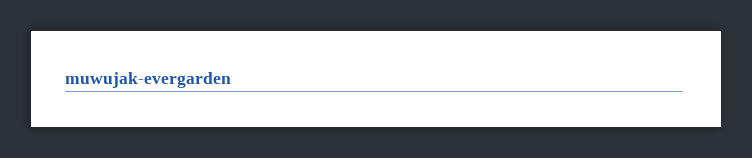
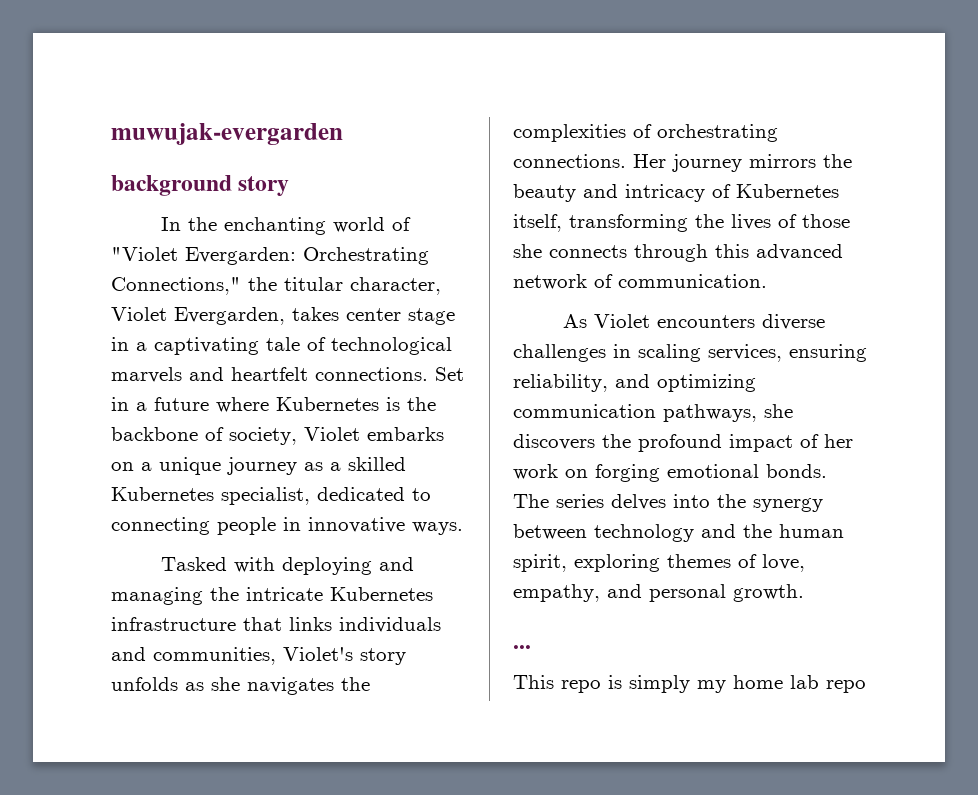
(231, 80) none -> [111,175,290,196] [160,217,411,235] [111,247,429,265] [111,277,441,295] [111,307,455,325] [111,337,452,355] [111,367,464,383] [111,397,436,413] [111,427,444,445] [111,457,406,475] [111,487,431,505] [111,517,463,535] [160,557,414,575] [111,587,433,605] [111,617,441,633] [111,647,406,665] [111,677,370,695] [513,124,778,142] [513,154,852,172] [513,184,839,202] [513,214,850,232] [513,244,843,262] [513,274,767,290] [562,314,825,330] [513,344,867,362] [513,374,756,392] [513,404,793,422] [513,434,853,452] [513,464,827,482] [513,494,823,512] [513,524,844,542] [513,554,805,572] [513,584,804,602] [513,645,531,649] [513,675,866,693] // background story // In the enchanting world of "Violet Evergarden: Orchestrating Connections," the titular character, Violet Evergarden, takes center stage in a captivating tale of technological marvels and heartfelt connections. Set in a future where Kubernetes is the backbone of society, Violet embarks on a unique journey as a skilled Kubernetes specialist, dedicated to connecting people in innovative ways. // Tasked with deploying and managing the intricate Kubernetes infrastructure that links individuals and communities, Violet's story unfolds as she navigates the complexities of orchestrating connections. Her journey mirrors the beauty and intricacy of Kubernetes itself, transforming the lives of those she connects through this advanced network of communication. // As Violet encounters diverse challenges in scaling services, ensuring reliability, and optimizing communication pathways, she discovers the profound impact of her work on forging emotional bonds. The series delves into the synergy between technology and the human spirit, exploring themes of love, empathy, and personal growth. // ... // This repo is simply my home lab repo

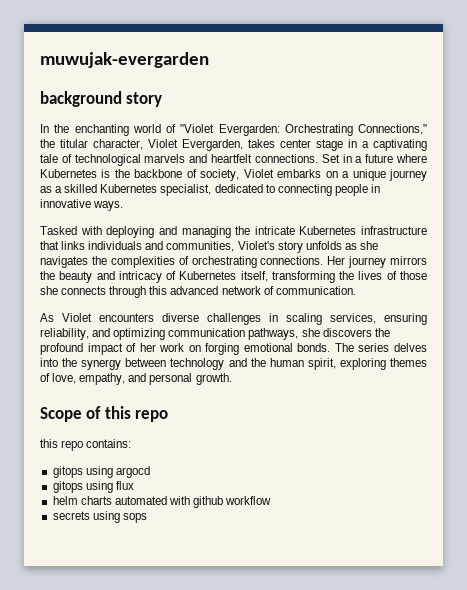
[513,645,531,649] [513,675,866,693] ... // This repo is simply my home lab repo -> [40,406,169,422] [40,439,132,451] [52,466,150,478] [52,481,134,493] [52,496,272,508] [52,511,147,523] Scope of this repo // this repo contains: // gitops using argocd // gitops using flux // helm charts automated with github workflow // secrets using sops

